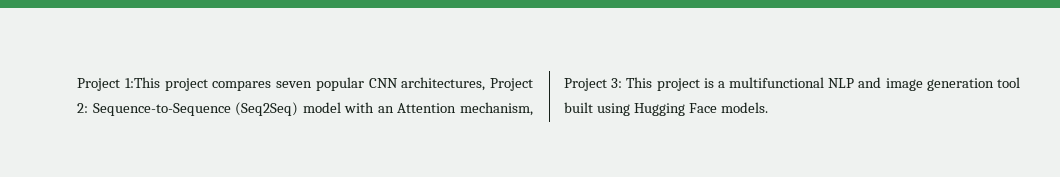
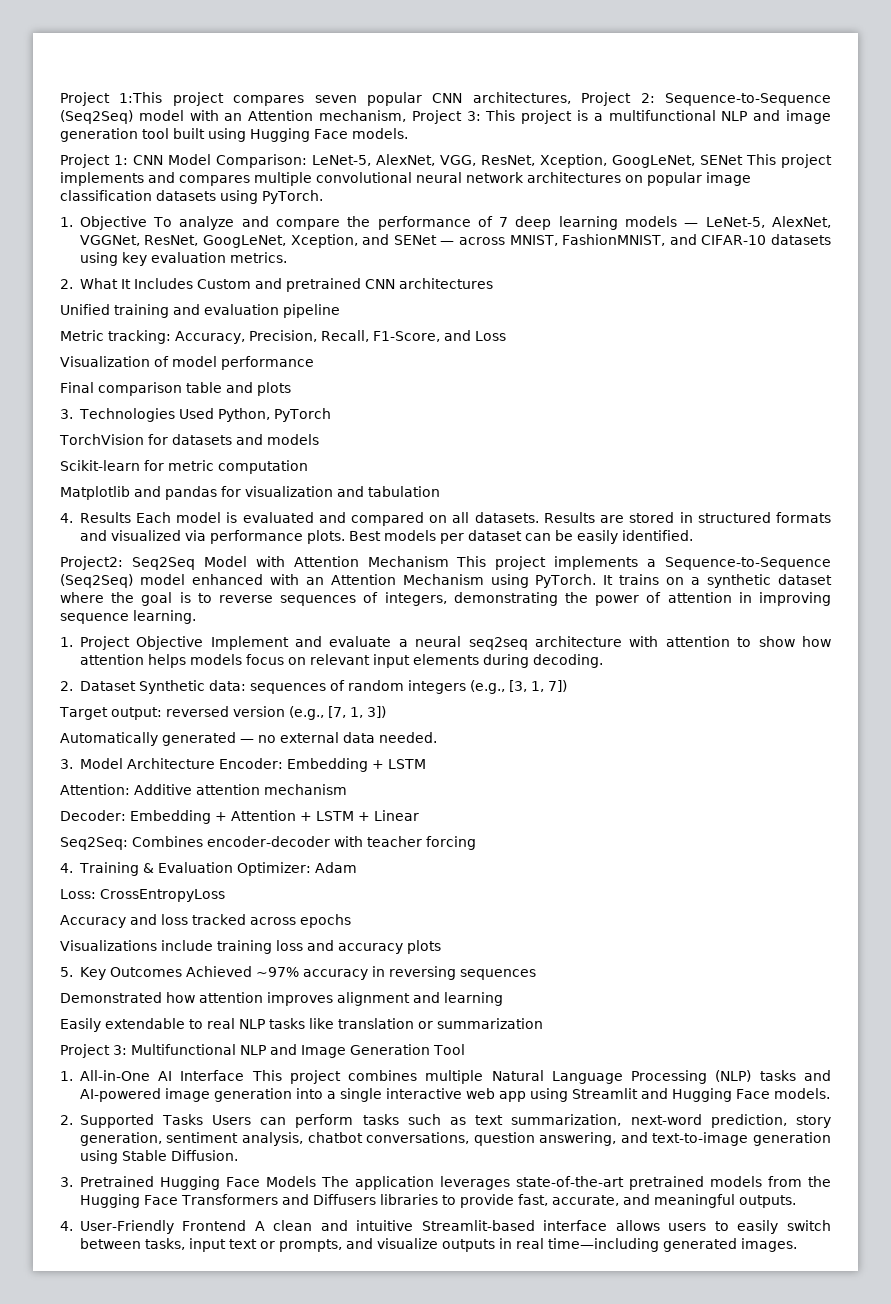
(768, 107) none -> [60,154,832,168] [60,172,751,186] [60,190,323,204] [60,216,831,230] [79,234,831,248] [79,252,287,266] [60,278,493,292] [60,304,340,318] [60,330,506,344] [60,356,314,370] [60,382,291,396] [60,408,331,422] [59,434,319,445] [60,460,308,474] [60,486,440,500] [60,512,831,526] [79,530,693,544] [60,556,831,570] [60,574,832,588] [60,592,832,606] [60,610,196,624] [60,636,831,650] [79,654,603,668] [60,680,567,694] [59,706,386,720] [60,732,437,746] [60,758,426,772] [60,784,347,795] [60,810,419,824] [60,836,476,850] [60,862,357,876] [60,889,225,902] [60,914,351,928] [60,940,441,954] [60,966,536,980] [60,992,503,1006] [60,1018,543,1032] [60,1044,465,1058] [60,1070,832,1084] [79,1088,830,1102] [60,1114,832,1128] [79,1132,832,1146] [79,1150,238,1164] [60,1176,832,1190] [79,1194,796,1208] [60,1220,831,1234] [79,1238,797,1252] // Project 1: CNN Model Comparison: LeNet-5, AlexNet, VGG, ResNet, Xception, GoogLeNet, SENet This project implements and compares multiple convolutional neural network architectures on popular image classification datasets using PyTorch. // 1. Objective To analyze and compare the performance of 7 deep learning models — LeNet-5, AlexNet, VGGNet, ResNet, GoogLeNet, Xception, and SENet — across MNIST, FashionMNIST, and CIFAR-10 datasets using key evaluation metrics. // 2. What It Includes Custom and pretrained CNN architectures // Unified training and evaluation pipeline // Metric tracking: Accuracy, Precision, Recall, F1-Score, and Loss // Visualization of model performance // Final comparison table and plots // 3. Technologies Used Python, PyTorch // TorchVision for datasets and models // Scikit-learn for metric computation // Matplotlib and pandas for visualization and tabulation // 4. Results Each model is evaluated and compared on all datasets. Results are stored in structured formats and visualized via performance plots. Best models per dataset can be easily identified. // Project2: Seq2Seq Model with Attention Mechanism This project implements a Sequence-to-Sequence (Seq2Seq) model enhanced with an Attention Mechanism using PyTorch. It trains on a synthetic dataset where the goal is to reverse sequences of integers, demonstrating the power of attention in improving sequence learning. // 1. Project Objective Implement and evaluate a neural seq2seq architecture with attention to show how attention helps models focus on relevant input elements during decoding. // 2. Dataset Synthetic data: sequences of random integers (e.g., [3, 1, 7]) // Target output: reversed version (e.g., [7, 1, 3]) // Automatically generated — no external data needed. // 3. Model Architecture Encoder: Embedding + LSTM // Attention: Additive attention mechanism // Decoder: Embedding + Attention + LSTM + Linear // Seq2Seq: Combines encoder-decoder with teacher forcing // 4. Training & Evaluation Optimizer: Adam // Loss: CrossEntropyLoss // Accuracy and loss tracked across epochs // Visualizations include training loss and accuracy plots // 5. Key Outcomes Achieved ~97% accuracy in reversing sequences // Demonstrated how attention improves alignment and learning // Easily extendable to real NLP tasks like translation or summarization // Project 3: Multifunctional NLP and Image Generation Tool // 1. All-in-One AI Interface This project combines multiple Natural Language Processing (NLP) tasks and AI-powered image generation into a single interactive web app using Streamlit and Hugging Face models. // 2. Supported Tasks Users can perform tasks such as text summarization, next-word prediction, story generation, sentiment analysis, chatbot conversations, question answering, and text-to-image generation using Stable Diffusion. // 3. Pretrained Hugging Face Models The application leverages state-of-the-art pretrained models from the Hugging Face Transformers and Diffusers libraries to provide fast, accurate, and meaningful outputs. // 4. User-Friendly Frontend A clean and intuitive Streamlit-based interface allows users to easily switch between tasks, input text or prompts, and visualize outputs in real time—including generated images.

